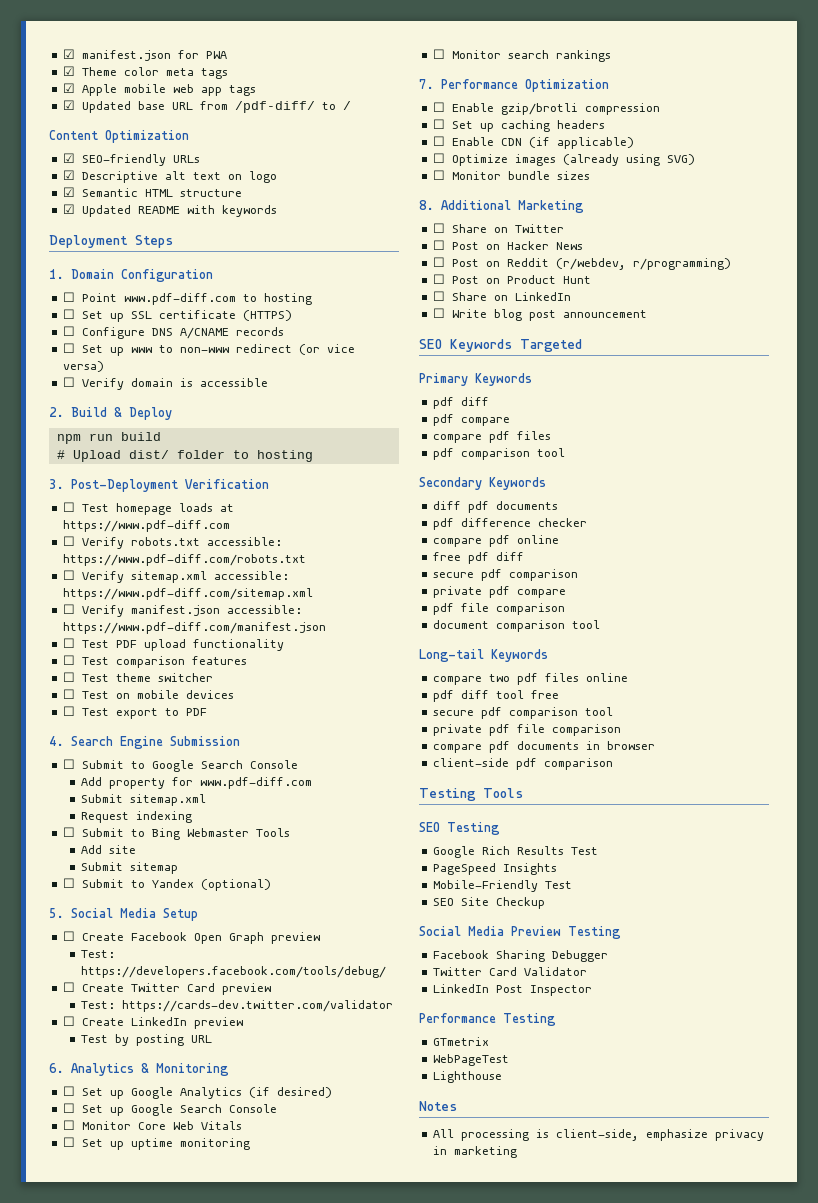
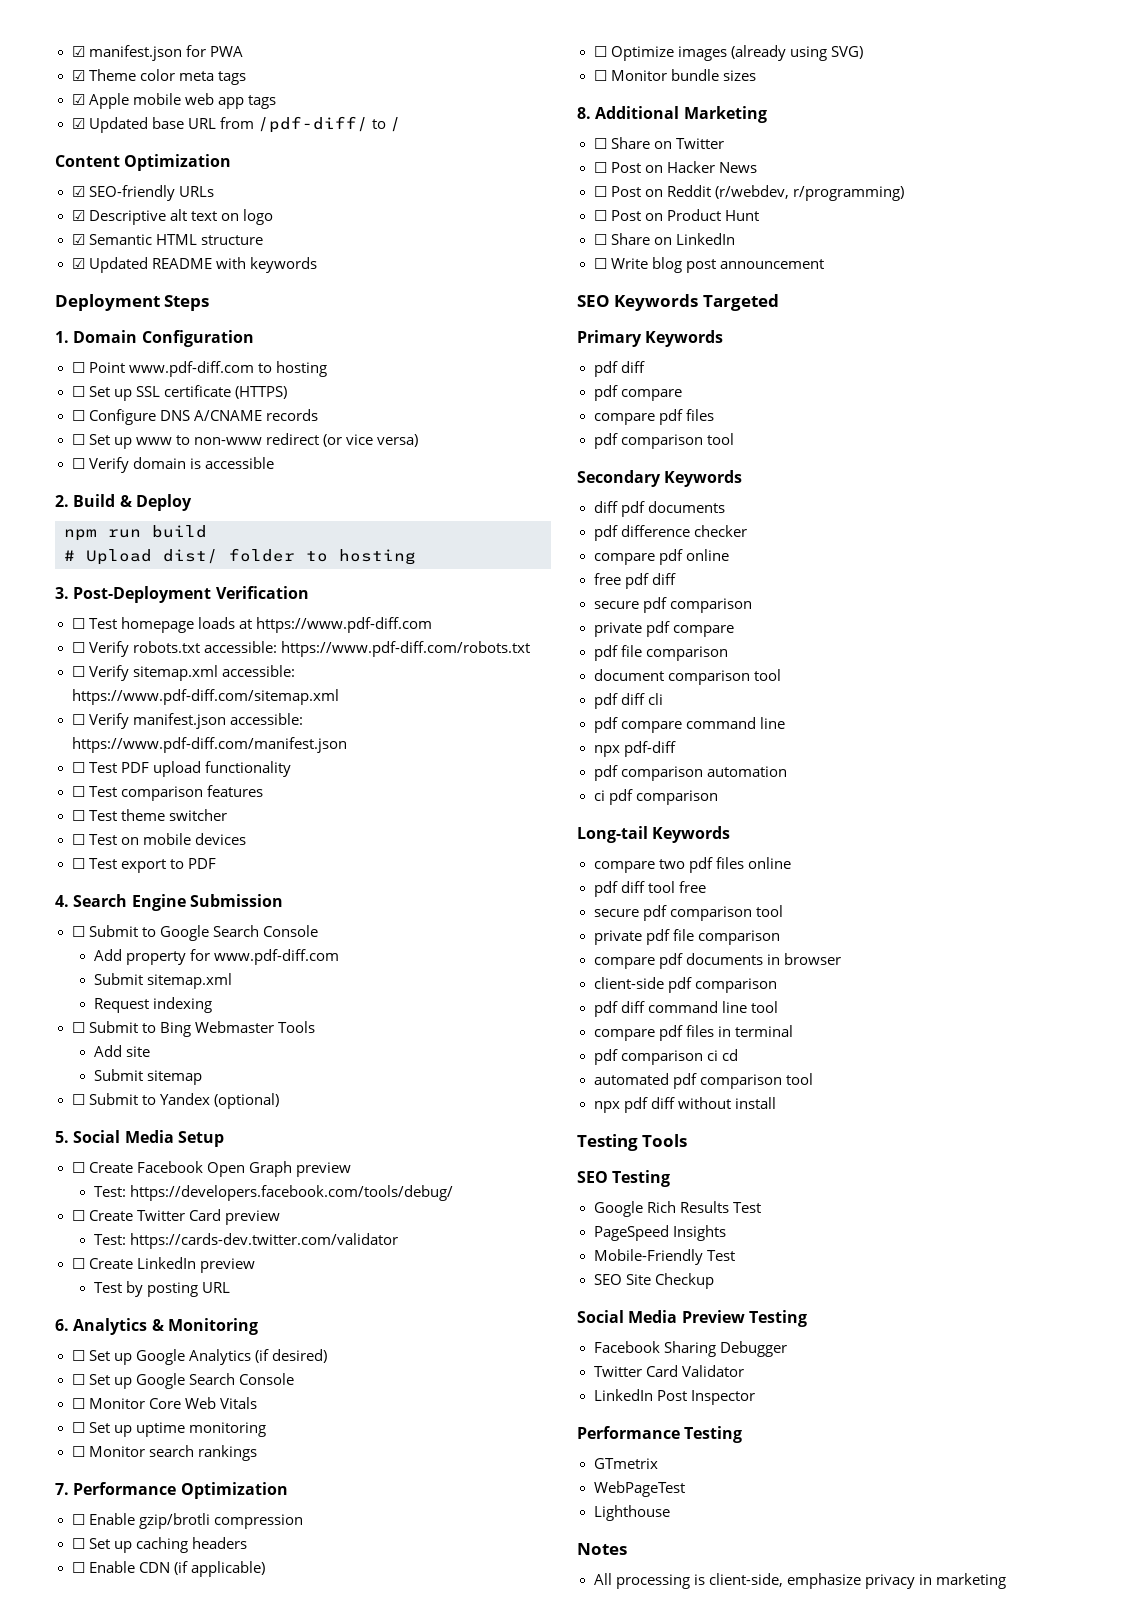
(600, 624) none -> [593,693,663,709] [593,717,785,733] [593,741,676,757] [593,765,787,781] [593,789,718,805] // pdf diff cli // pdf compare command line // npx pdf-diff // pdf comparison automation // ci pdf comparison
(613, 764) none -> [593,1001,778,1017] [593,1025,793,1041] [593,1049,738,1065] [593,1073,813,1089] [593,1097,776,1113] // pdf diff command line tool // compare pdf files in terminal // pdf comparison ci cd // automated pdf comparison tool // npx pdf diff without install

